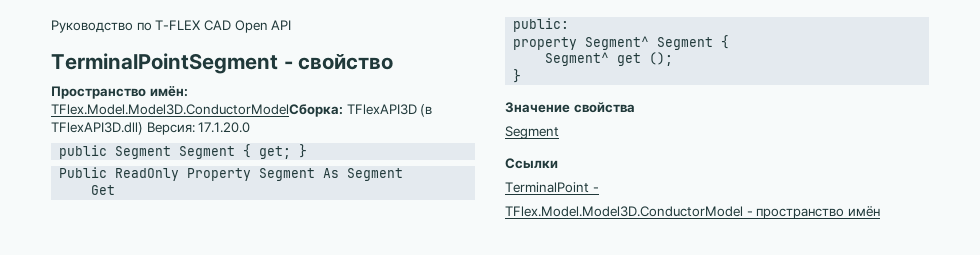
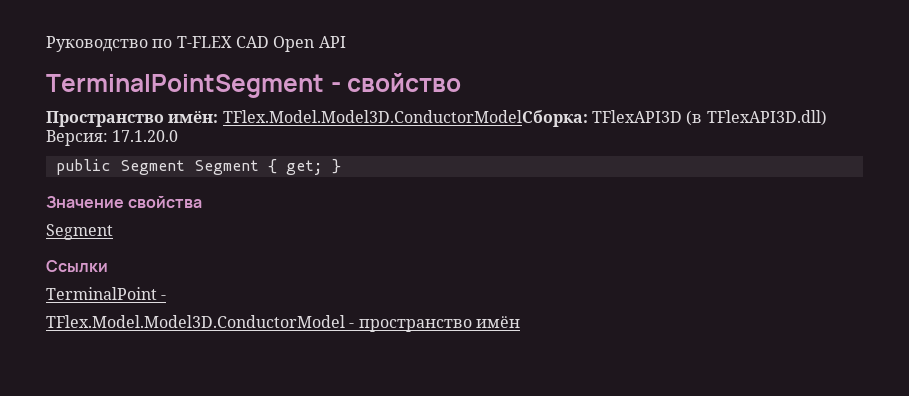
[59,167,404,181] [91,185,116,195] [513,18,570,32] [513,35,730,50] [545,52,674,66] [513,69,522,83] // Public ReadOnly Property Segment As Segment // Get // public: // property Segment^ Segment { // Segment^ get (); // } -> (341, 166) none

